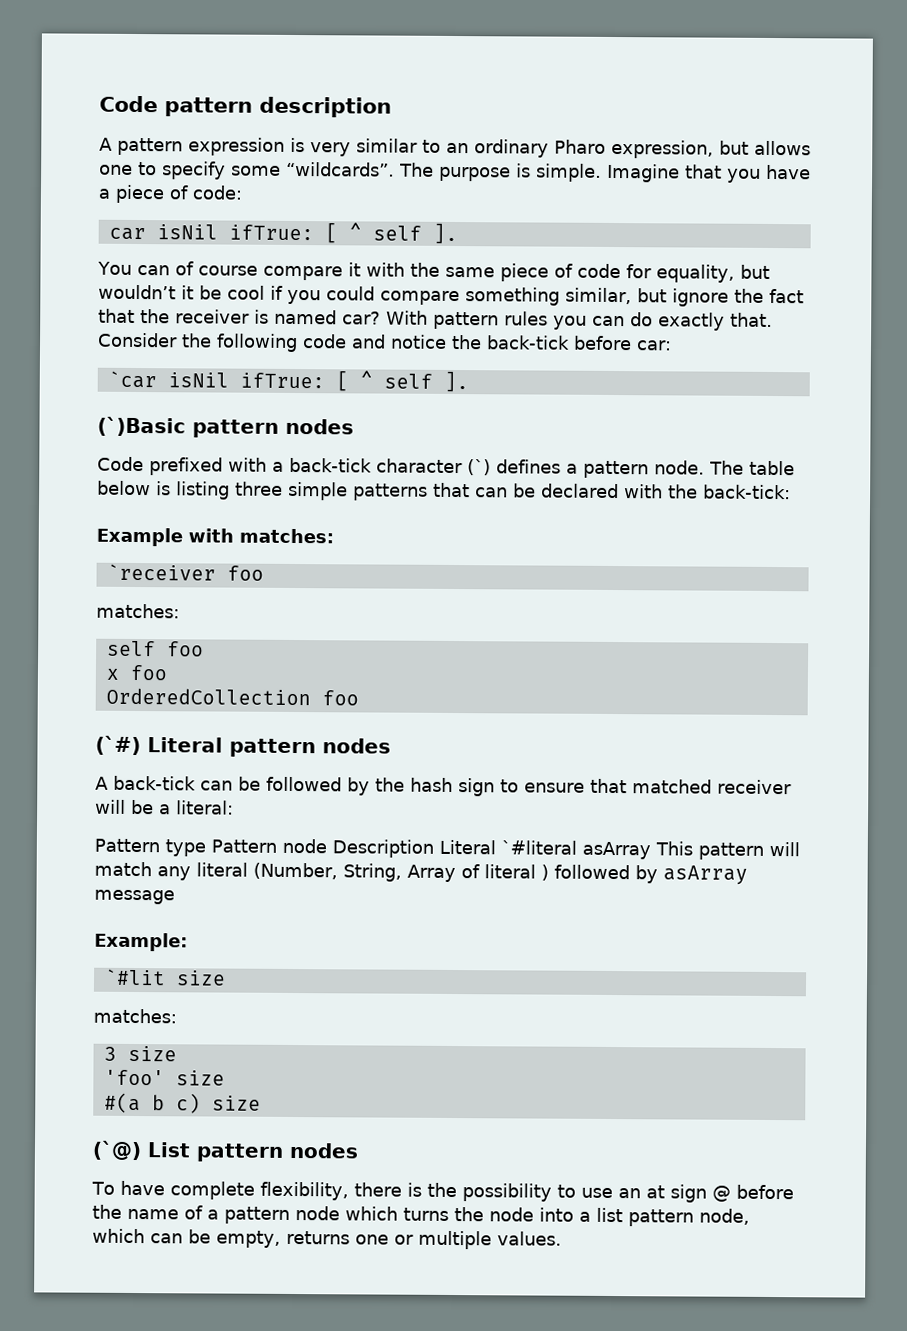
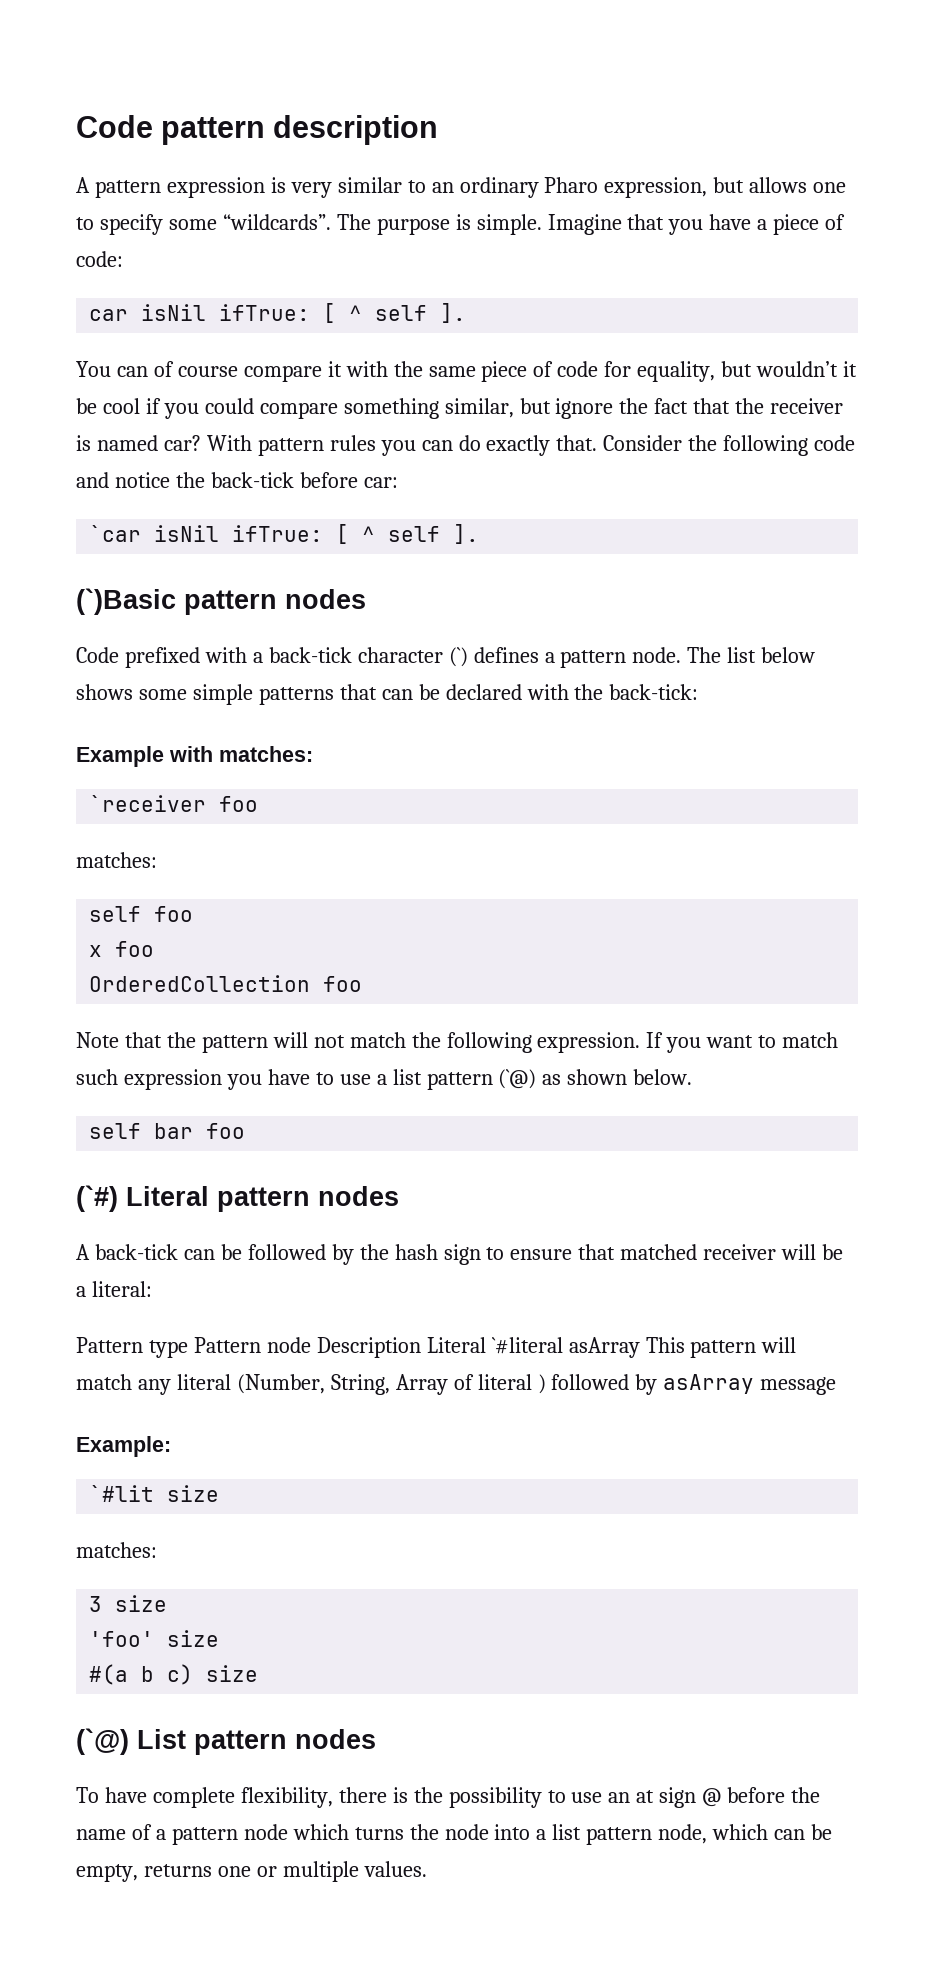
[749,460,795,476] [97,480,283,500] table below is listing three -> [727,647,816,663] [76,684,187,700] list below shows some
(359, 698) none -> [76,1032,839,1053] [76,1069,693,1090] [89,1123,246,1139] // Note that the pattern will not match the following expression. If you want to match such expression you have to use a list pattern (`@) as shown below. // self bar foo

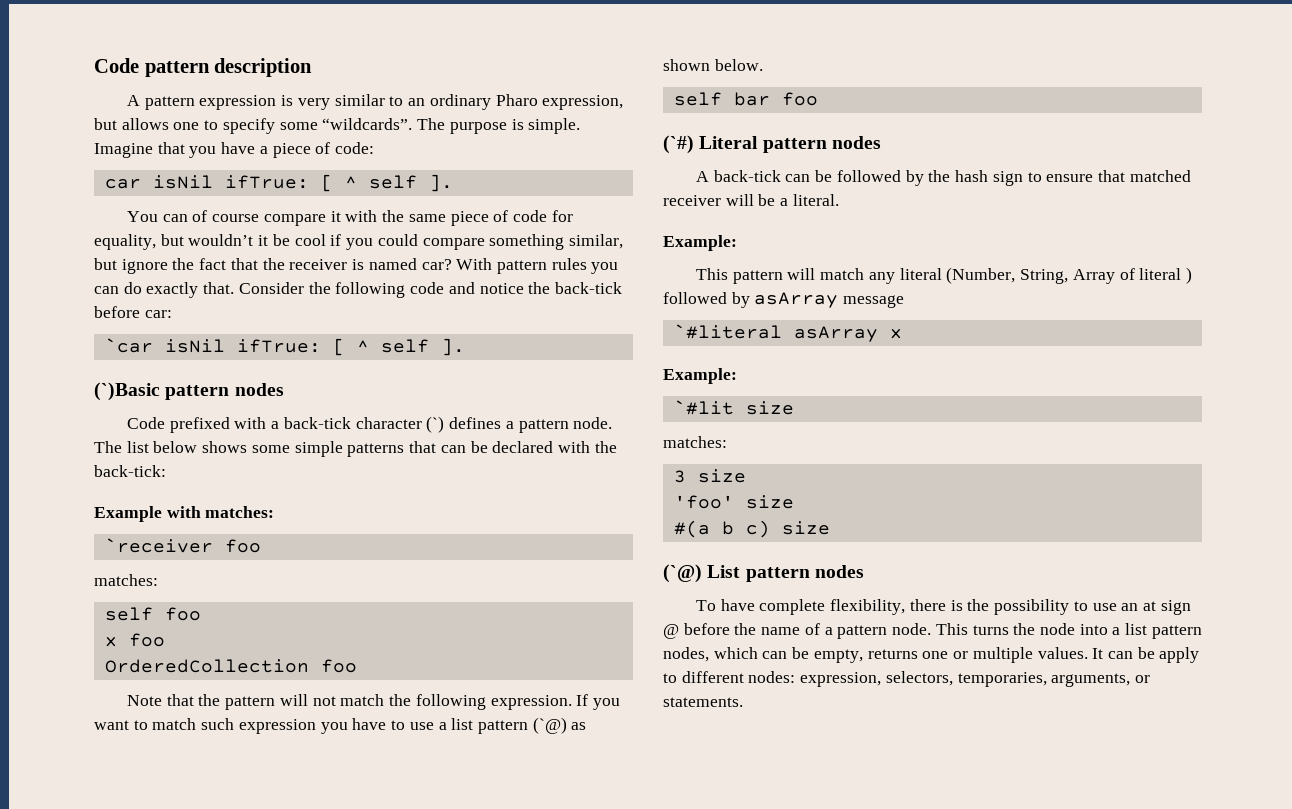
[91,1281,152,1297] [76,1337,640,1358] literal: // Pattern type Pattern node Description Literal `#literal asArray -> [792,194,839,206] [663,235,737,251] literal. // Example: //
(837, 1386) none -> [673,324,902,342] // `#literal asArray x
[243,1824,349,1840] node which -> [892,623,968,635] node. This
[658,1824,708,1844] node, -> [663,647,709,662] nodes,
(427, 1869) none -> [1092,647,1200,663] [663,671,1151,687] [663,697,743,707] It can be apply to different nodes: expression, selectors, temporaries, arguments, or statements.

